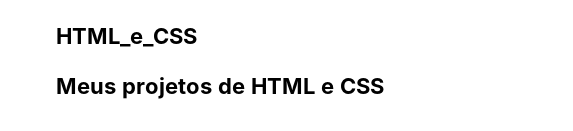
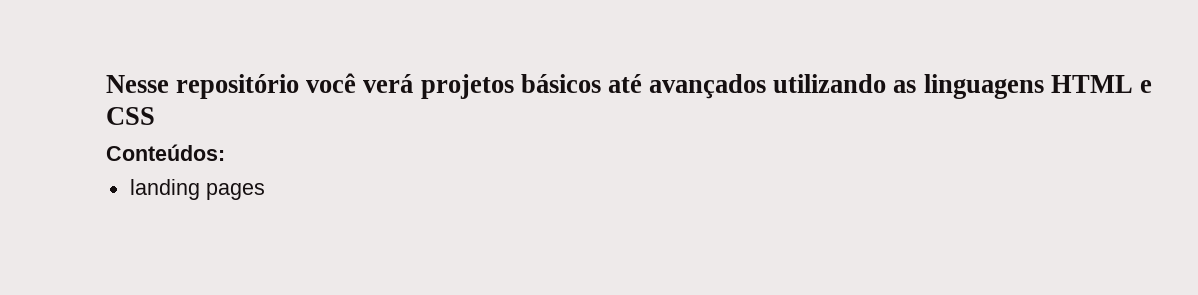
[56,28,197,47] [56,77,245,99] HTML_e_CSS // Meus projetos de -> [106,73,1044,99] Nesse repositório você verá projetos básicos até avançados utilizando as linguagens
(384, 86) none -> [106,144,225,161] [129,179,265,200] // Conteúdos: // landing pages

